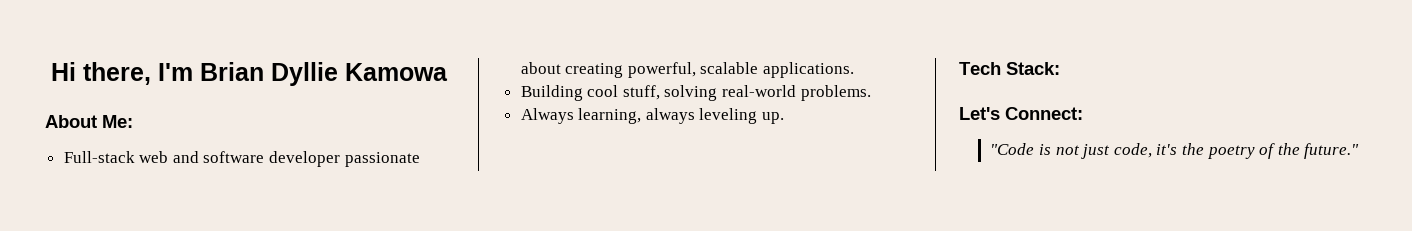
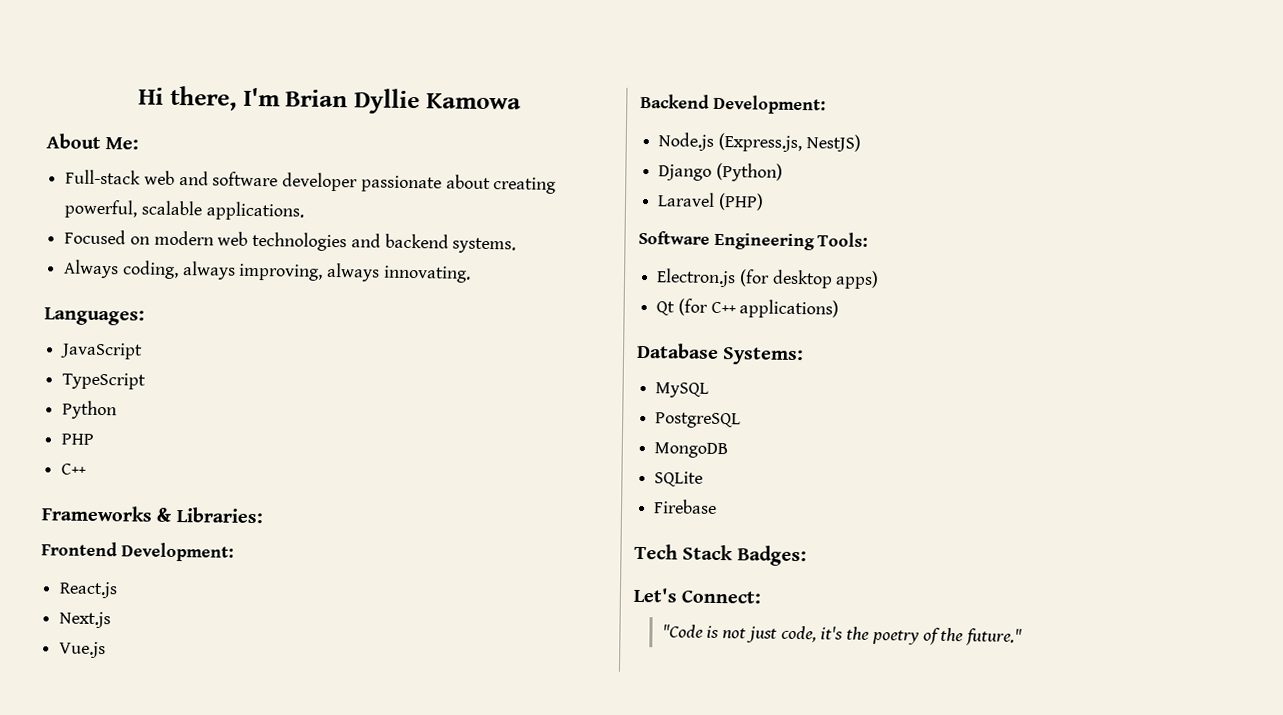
[520,85,871,101] [520,108,785,124] Building cool stuff, solving real-world problems. // Always learning, always leveling up. -> [64,229,517,254] [63,259,471,283] [44,307,145,326] [60,342,144,360] [62,372,147,390] [62,400,118,420] [61,433,95,445] [61,463,87,475] [41,505,264,524] [41,541,234,562] [59,581,119,599] [59,611,112,629] [59,641,107,659] [640,93,826,115] [658,132,861,153] [658,162,783,182] [657,192,764,211] [638,230,869,251] [656,268,880,290] [656,298,840,319] [636,342,805,366] [655,382,710,398] [655,412,742,429] [654,442,729,459] [654,471,704,487] [653,499,718,514] Focused on modern web technologies and backend systems. // Always coding, always improving, always innovating. // Languages: // JavaScript // TypeScript // Python // PHP // C++ // Frameworks & Libraries: // Frontend Development: // React.js // Next.js // Vue.js // Backend Development: // Node.js (Express.js, NestJS) // Django (Python) // Laravel (PHP) // Software Engineering Tools: // Electron.js (for desktop apps) // Qt (for C++ applications) // Database Systems: // MySQL // PostgreSQL // MongoDB // SQLite // Firebase
[1006,62,1060,75] Stack: -> [682,544,807,567] Stack Badges:

